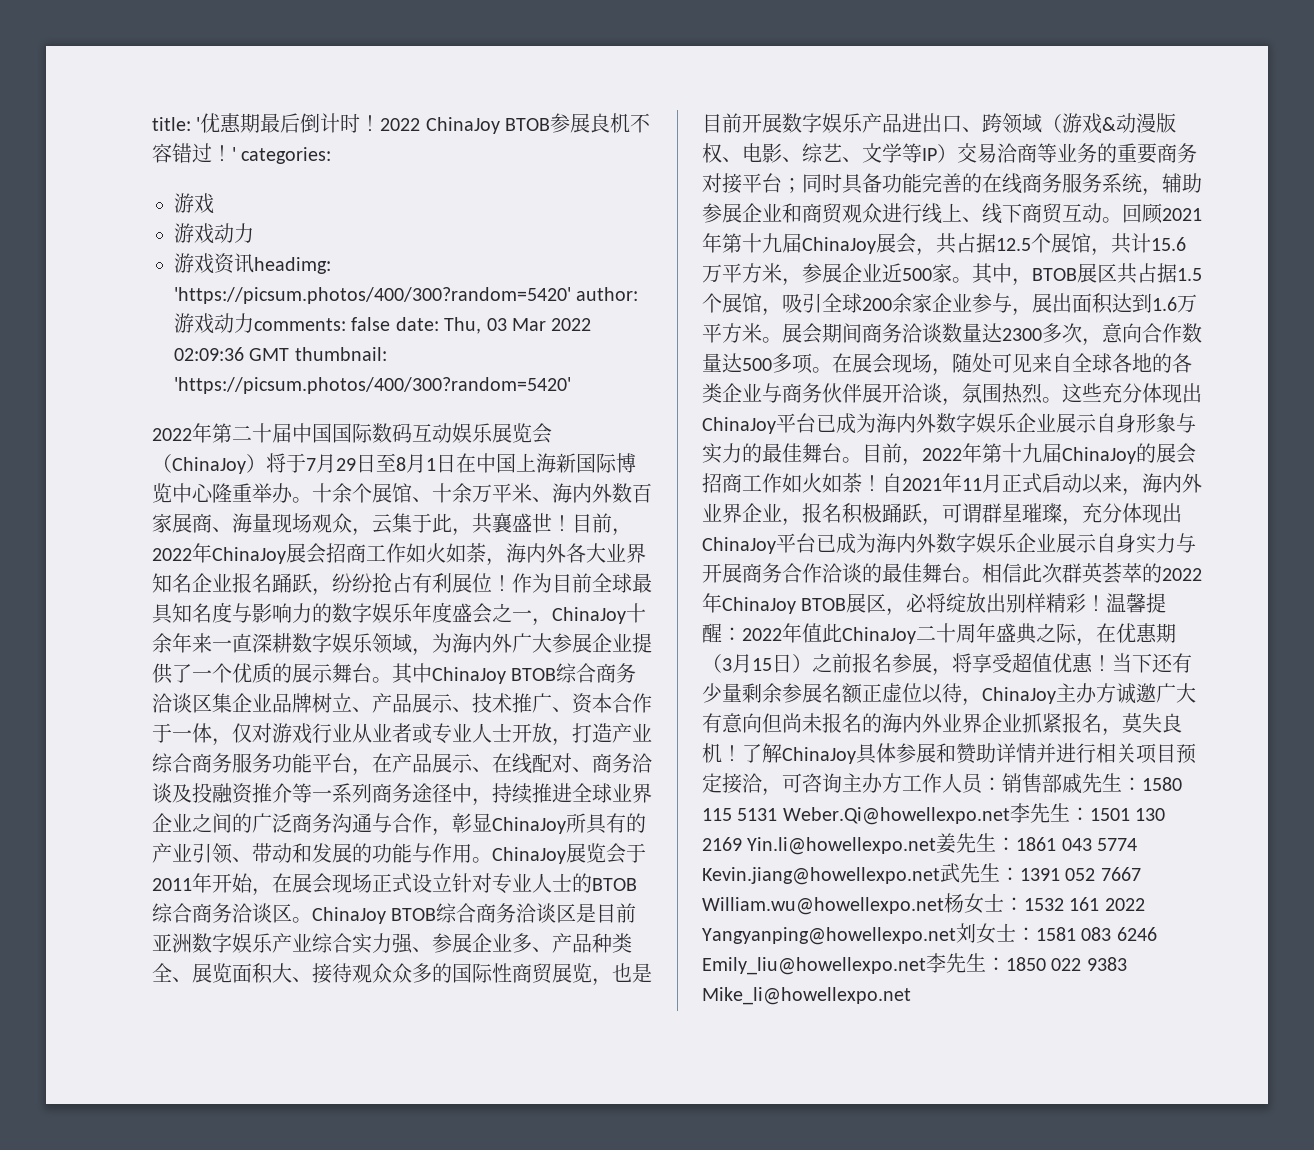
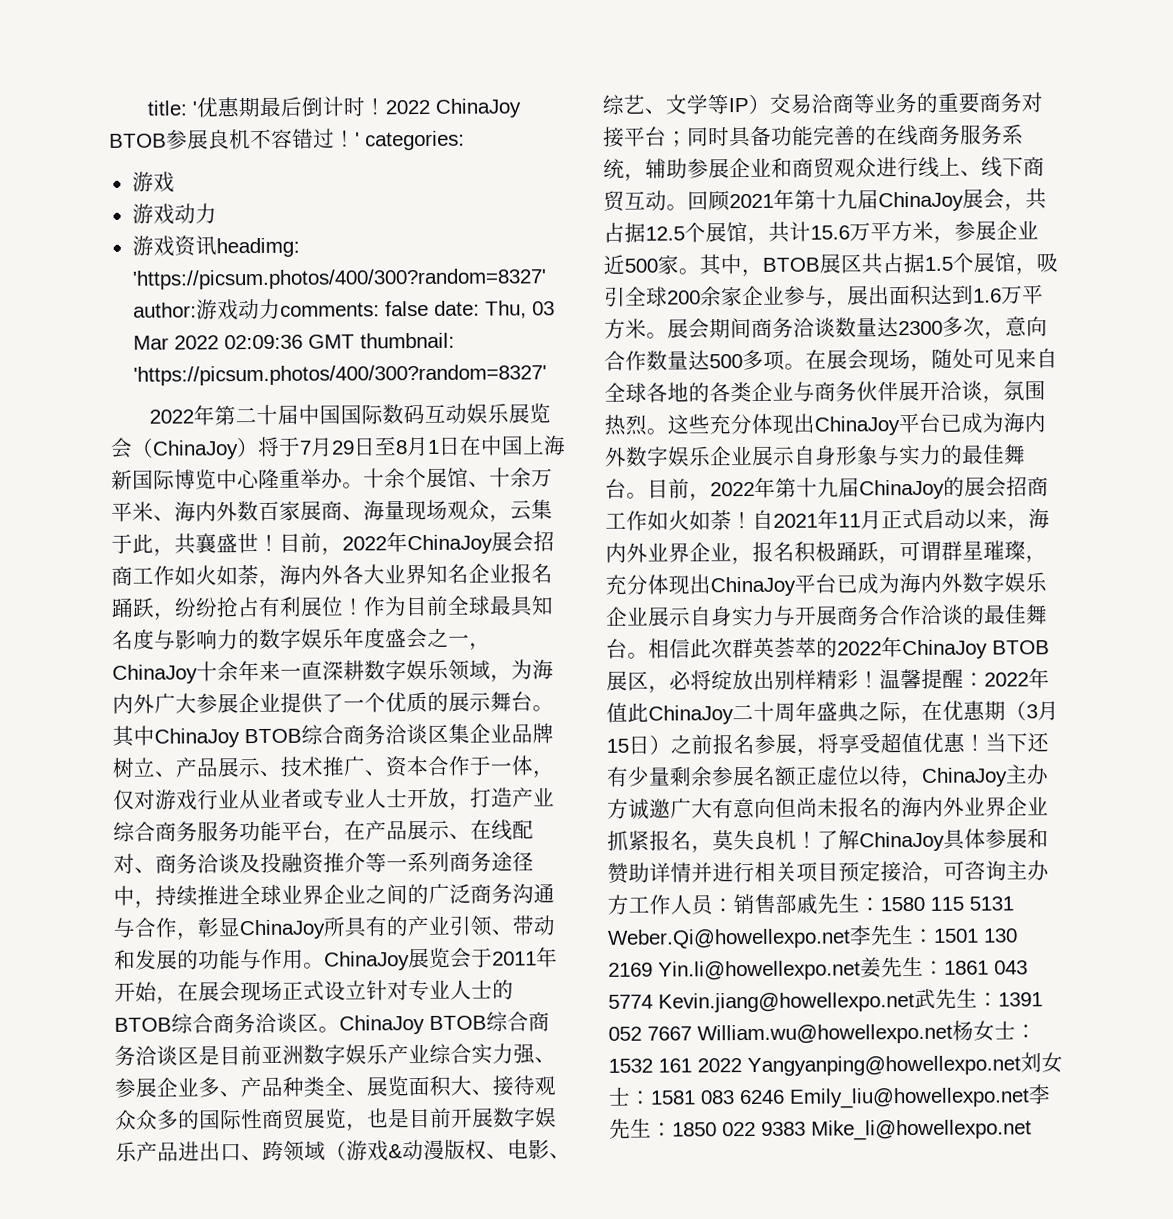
[174,287,571,304] 'https://picsum.photos/400/300?random=5420' -> [131,268,547,290] 'https://picsum.photos/400/300?random=8327'
[174,377,571,394] 'https://picsum.photos/400/300?random=5420' -> [132,364,547,386] 'https://picsum.photos/400/300?random=8327'

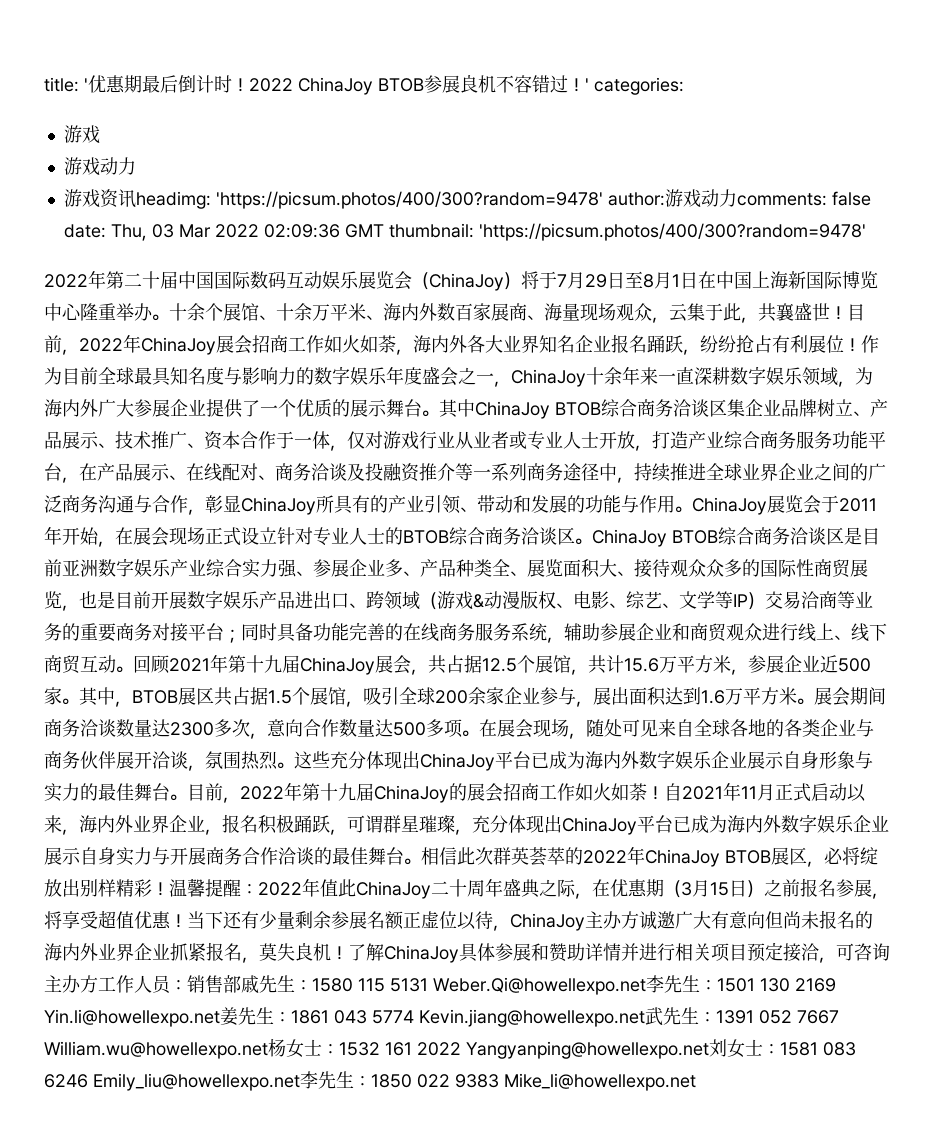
[131,268,547,290] 'https://picsum.photos/400/300?random=8327' -> [215,191,603,209] 'https://picsum.photos/400/300?random=9478'
[132,364,547,386] 'https://picsum.photos/400/300?random=8327' -> [478,223,866,241] 'https://picsum.photos/400/300?random=9478'

